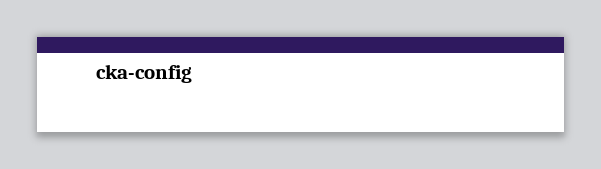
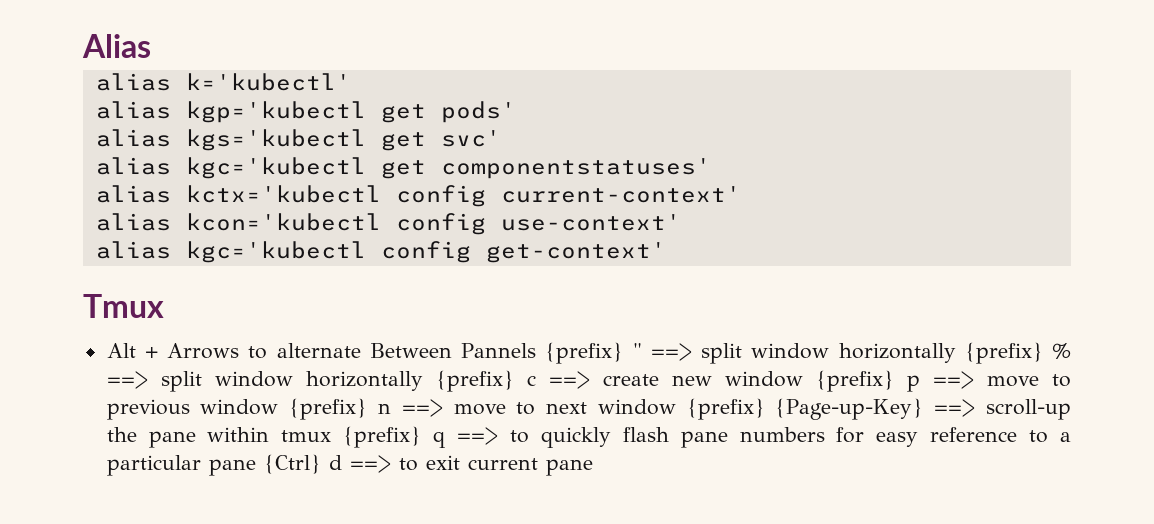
[96,64,192,83] cka-config -> [82,34,151,58] [95,73,351,91] [95,101,516,123] [95,129,501,151] [95,157,711,179] [95,185,741,207] [95,213,681,235] [95,241,666,263] [83,294,164,318] [106,342,1072,364] [106,370,1071,392] [106,398,1071,420] [106,426,1072,448] [106,454,593,476] Alias // alias k='kubectl' // alias kgp='kubectl get pods' // alias kgs='kubectl get svc' // alias kgc='kubectl get componentstatuses' // alias kctx='kubectl config current-context' // alias kcon='kubectl config use-context' // alias kgc='kubectl config get-context' // Tmux // Alt + Arrows to alternate Between Pannels {prefix} " ==> split window horizontally {prefix} % ==> split window horizontally {prefix} c ==> create new window {prefix} p ==> move to previous window {prefix} n ==> move to next window {prefix} {Page-up-Key} ==> scroll-up the pane within tmux {prefix} q ==> to quickly flash pane numbers for easy reference to a particular pane {Ctrl} d ==> to exit current pane

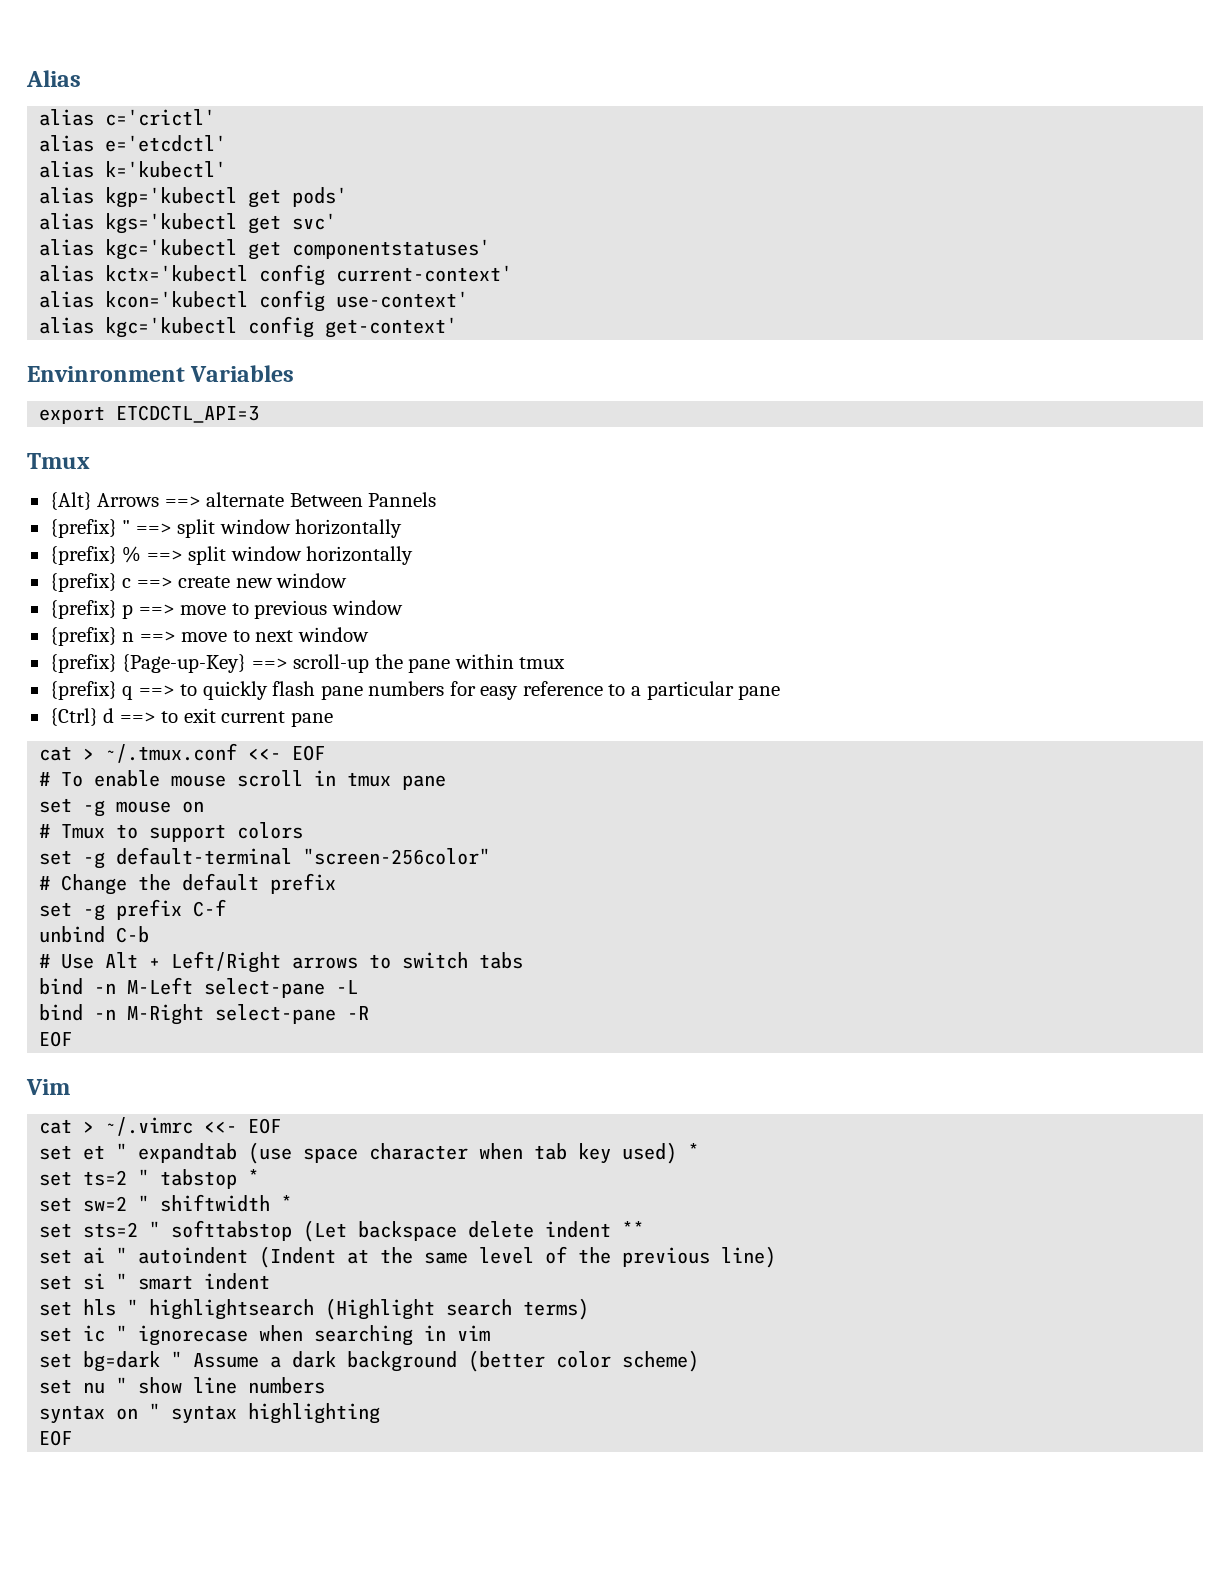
(151, 46) none -> [39,109,216,126] [39,135,227,152] // alias c='crictl' // alias e='etcdctl'
[83,294,164,318] [106,343,268,359] Tmux // Alt + Arrows to -> [27,365,295,382] [39,405,260,424] [27,453,90,469] [49,492,201,510] Envinronment Variables // export ETCDCTL_API=3 // Tmux // {Alt} Arrows ==>
(537, 350) none -> (437, 499) //
(956, 353) none -> (403, 528) //
(423, 381) none -> (414, 555) //
(803, 379) none -> (348, 580) //
(279, 407) none -> (403, 607) //
(676, 407) none -> (369, 634) //
(332, 436) none -> (566, 663) //
(256, 467) none -> (781, 692) //
(593, 467) none -> [39,743,326,763] [39,770,447,790] [39,798,205,817] [39,822,304,842] [39,847,491,869] [39,873,337,895] [39,899,227,921] [39,926,150,943] [39,951,524,973] [39,977,359,998] [39,1004,370,1025] [39,1031,73,1047] [26,1079,70,1095] [39,1117,282,1136] [39,1142,700,1164] [39,1169,260,1189] [39,1194,293,1212] [39,1220,645,1242] [39,1246,777,1268] [39,1273,271,1290] [39,1298,590,1320] [39,1325,491,1346] [39,1350,700,1372] [39,1377,326,1394] [39,1403,381,1424] [39,1430,73,1446] // cat > ~/.tmux.conf <<- EOF // # To enable mouse scroll in tmux pane // set -g mouse on // # Tmux to support colors // set -g default-terminal "screen-256color" // # Change the default prefix // set -g prefix C-f // unbind C-b // # Use Alt + Left/Right arrows to switch tabs // bind -n M-Left select-pane -L // bind -n M-Right select-pane -R // EOF // Vim // cat > ~/.vimrc <<- EOF // set et " expandtab (use space character when tab key used) * // set ts=2 " tabstop * // set sw=2 " shiftwidth * // set sts=2 " softtabstop (Let backspace delete indent ** // set ai " autoindent (Indent at the same level of the previous line) // set si " smart indent // set hls " highlightsearch (Highlight search terms) // set ic " ignorecase when searching in vim // set bg=dark " Assume a dark background (better color scheme) // set nu " show line numbers // syntax on " syntax highlighting // EOF

